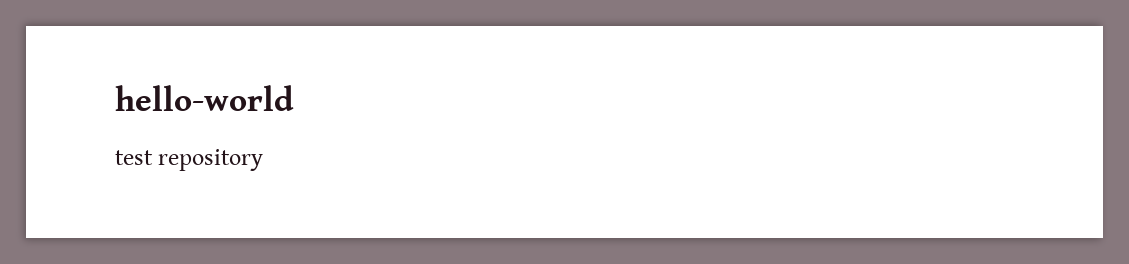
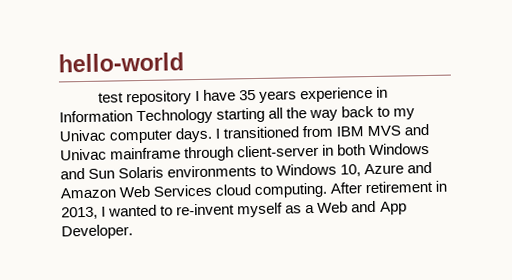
(264, 160) none -> [194,86,388,103] [59,105,416,125] [59,123,430,144] [60,142,431,162] [60,161,433,180] [60,180,448,199] [61,200,407,220] [61,224,133,240] I have 35 years experience in Information Technology starting all the way back to my Univac computer days. I transitioned from IBM MVS and Univac mainframe through client-server in both Windows and Sun Solaris environments to Windows 10, Azure and Amazon Web Services cloud computing. After retirement in 2013, I wanted to re-invent myself as a Web and App Developer.

